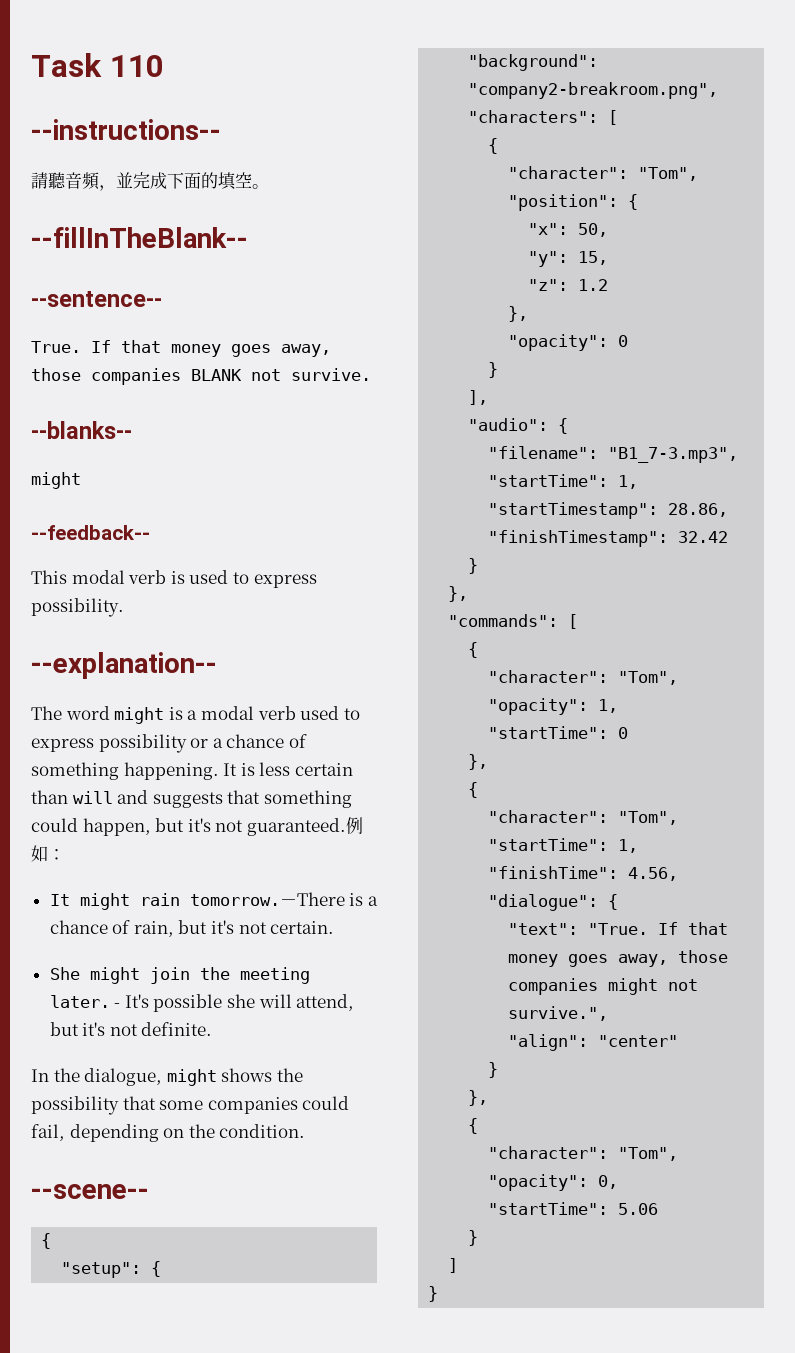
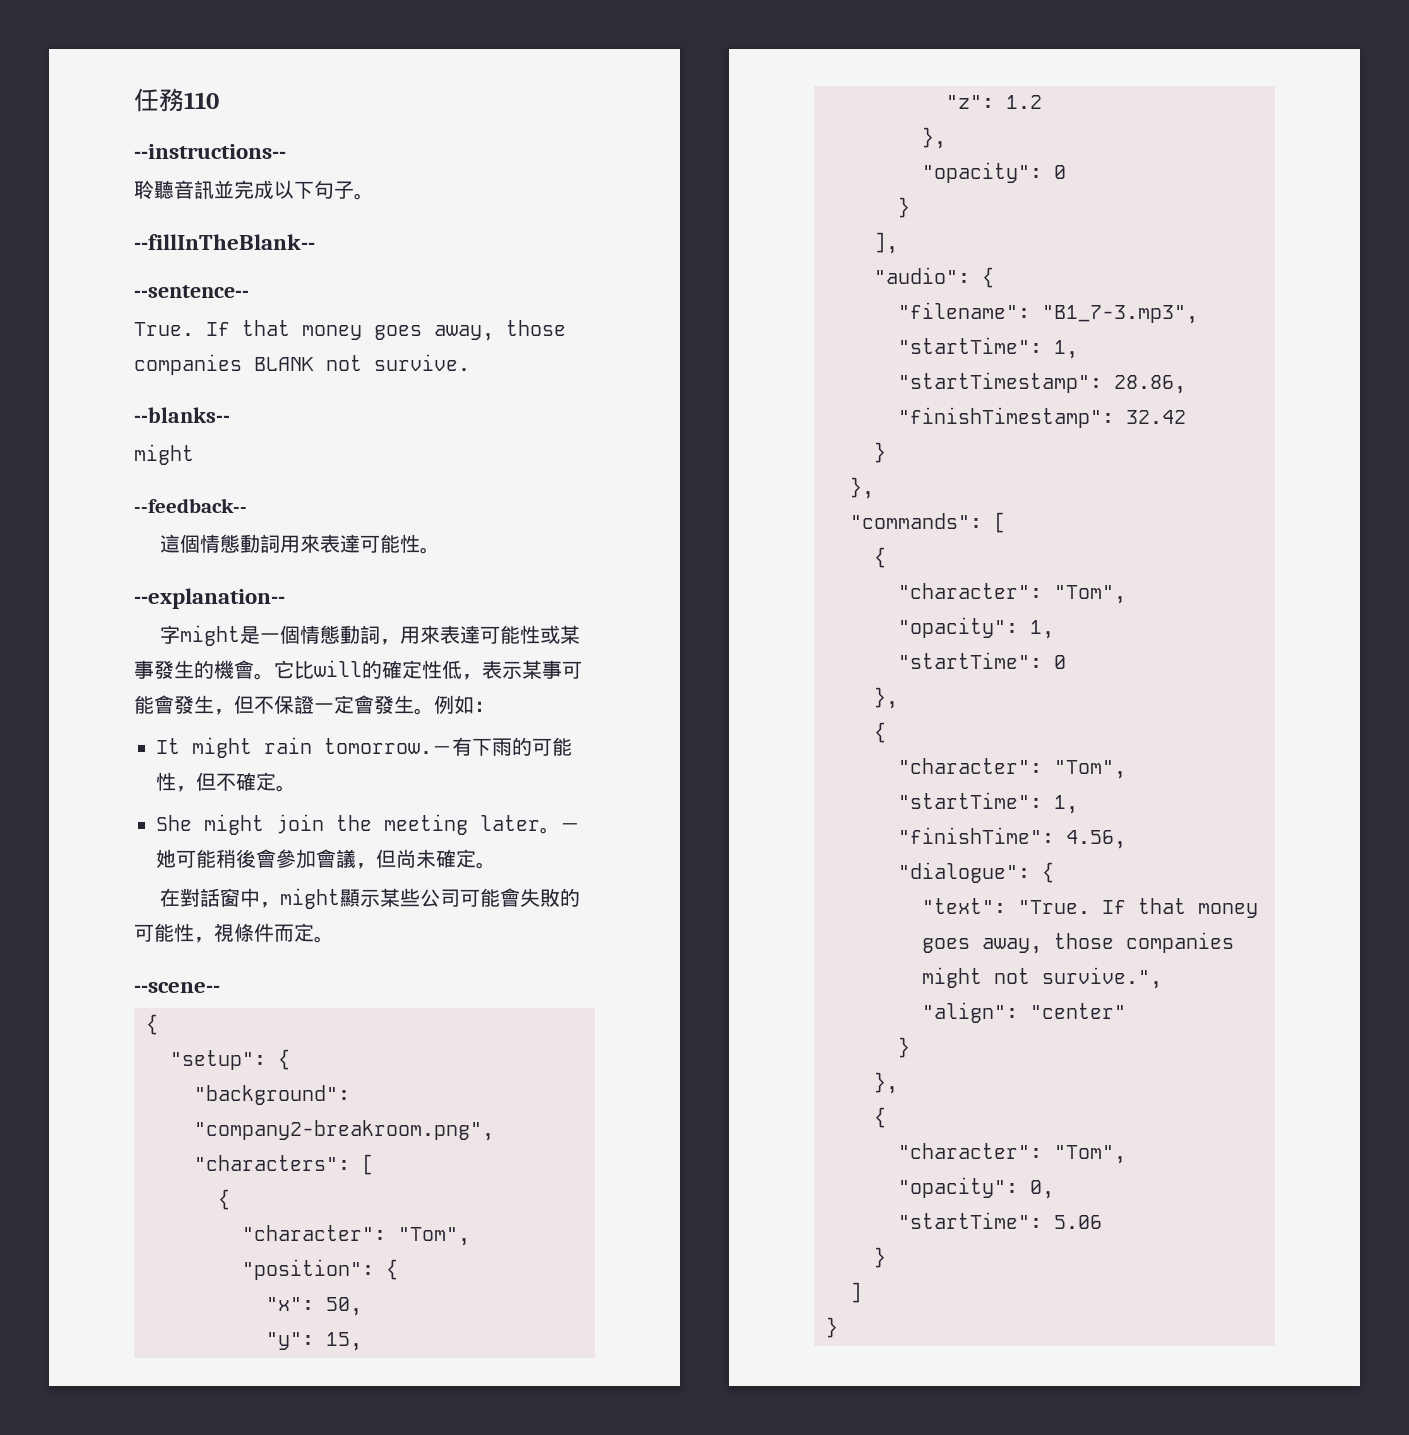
[31,53,102,77] Task -> [134,88,184,112] 任務
[31,172,252,191] 請聽音頻，並完成下面的填空 -> [134,180,354,199] 聆聽音訊並完成以下句子
[31,570,317,588] [31,598,124,617] [31,652,217,679] [31,706,360,724] [31,734,307,753] [31,762,353,780] [31,790,352,808] [31,818,346,836] This modal verb is used to express possibility. // --explanation-- // The word might is a modal verb used to express possibility or a chance of something happening. It is less certain than will and suggests that something could happen, but it's not guaranteed. -> [160,534,441,554] [134,588,285,609] [160,625,581,646] [134,660,582,680] [134,695,434,715] 這個情態動詞用來表達可能性。 // --explanation-- // 字might是一個情態動詞，用來表達可能性或某事發生的機會。它比will的確定性低，表示某事可能會發生，但不保證一定會發生。
[296,892,378,906] [49,920,335,937] There is a chance of rain, but it's not certain. -> [452,737,572,756] [156,772,296,792] 有下雨的可能性，但不確定。
[49,994,355,1012] [49,1022,213,1036] [31,1068,303,1086] [31,1096,350,1115] [31,1124,306,1142] later. - It's possible she will attend, but it's not definite. // In the dialogue, might shows the possibility that some companies could fail, depending on the condition. -> [480,815,580,834] [156,849,496,869] [160,888,581,909] [134,923,334,943] later。－她可能稍後會參加會議，但尚未確定。 // 在對話窗中，might顯示某些公司可能會失敗的可能性，視條件而定。

